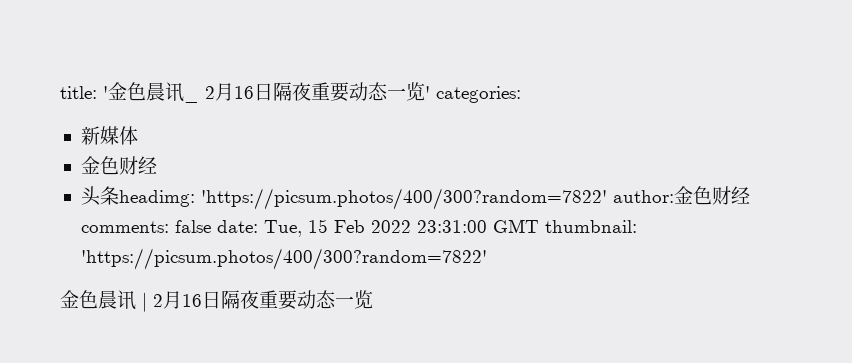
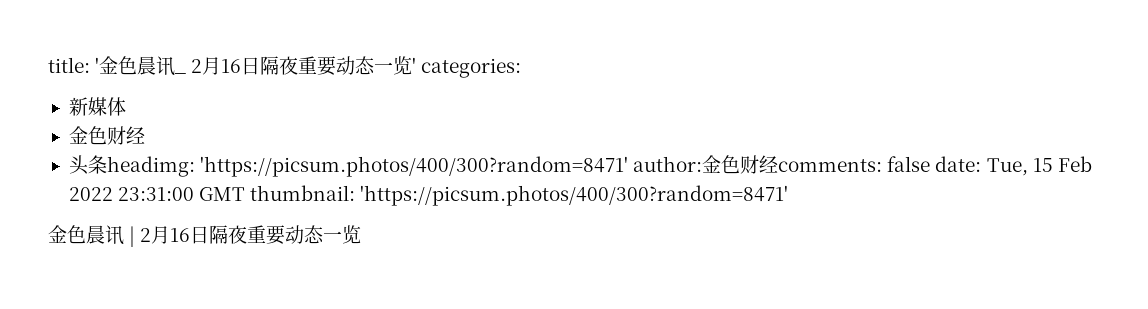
[200,188,607,210] 'https://picsum.photos/400/300?random=7822' -> [200,156,629,177] 'https://picsum.photos/400/300?random=8471'
[80,248,487,270] 'https://picsum.photos/400/300?random=7822' -> [360,185,789,206] 'https://picsum.photos/400/300?random=8471'

